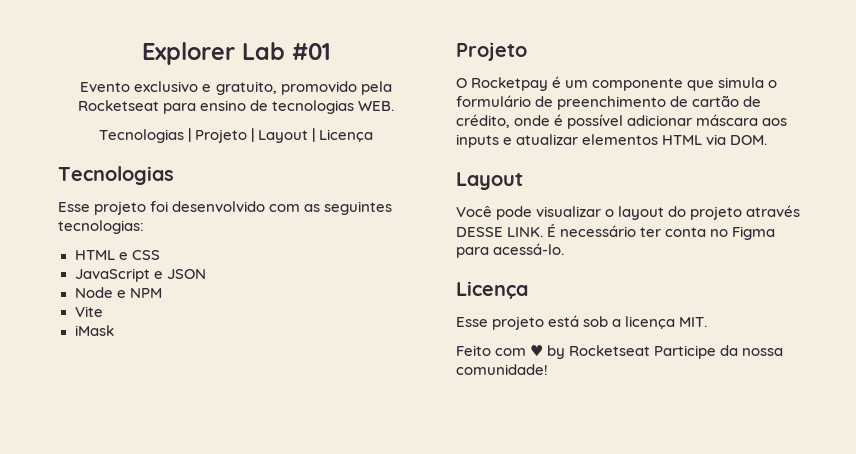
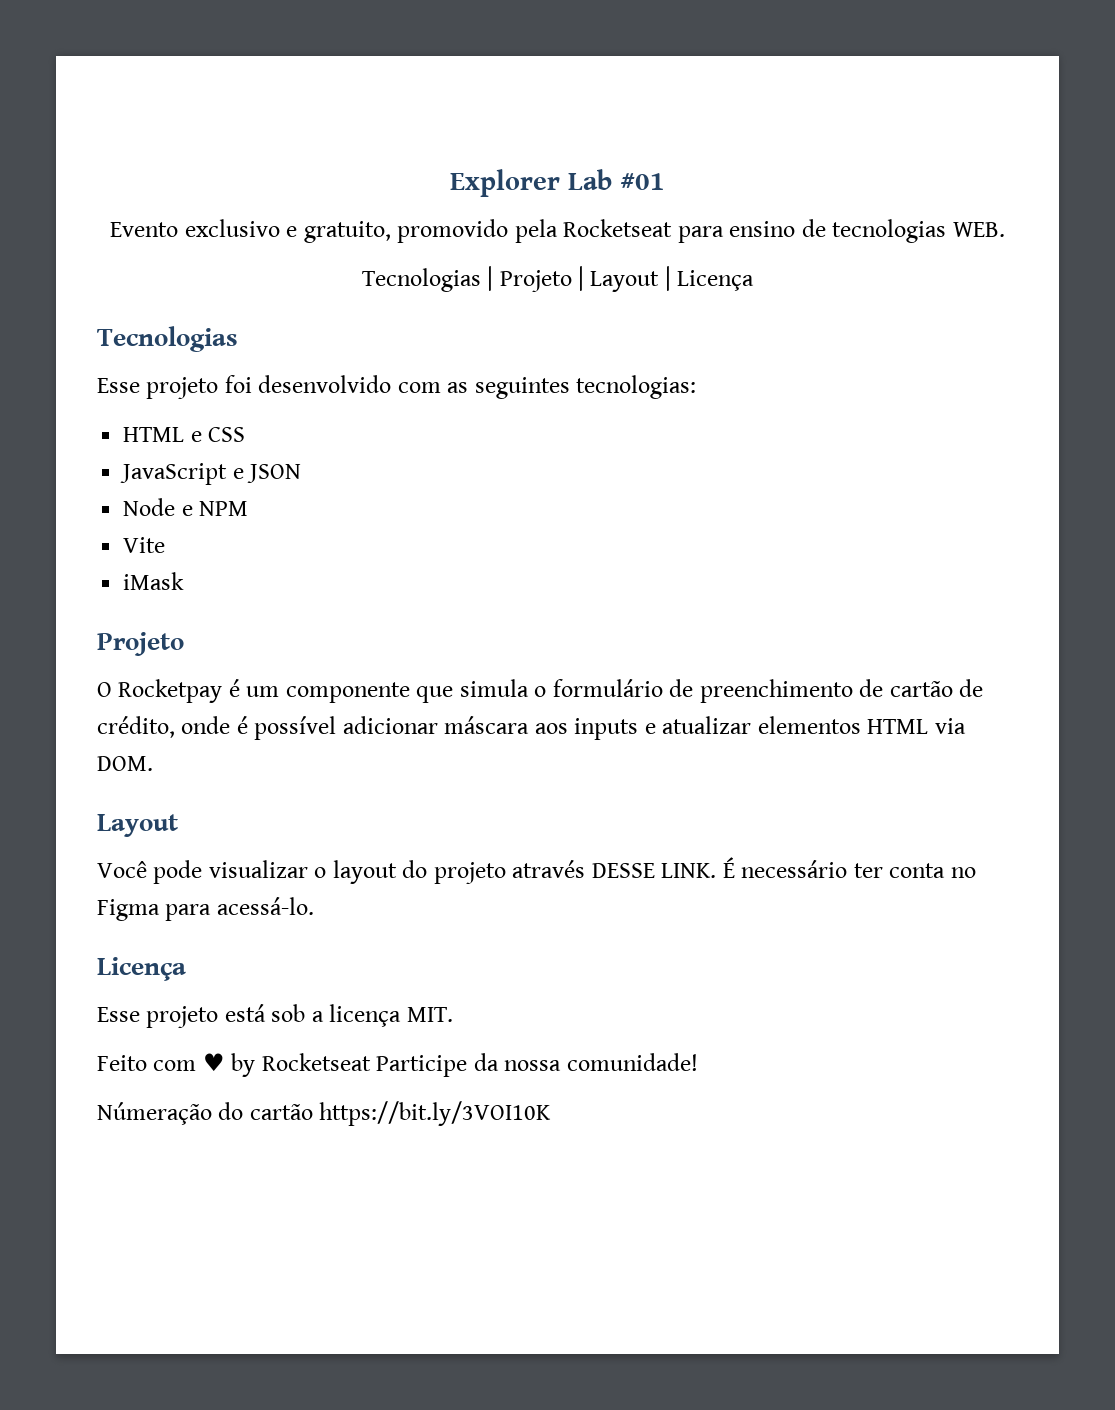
(548, 369) none -> [97,1101,552,1126] // Númeração do cartão https://bit.ly/3VOI10K

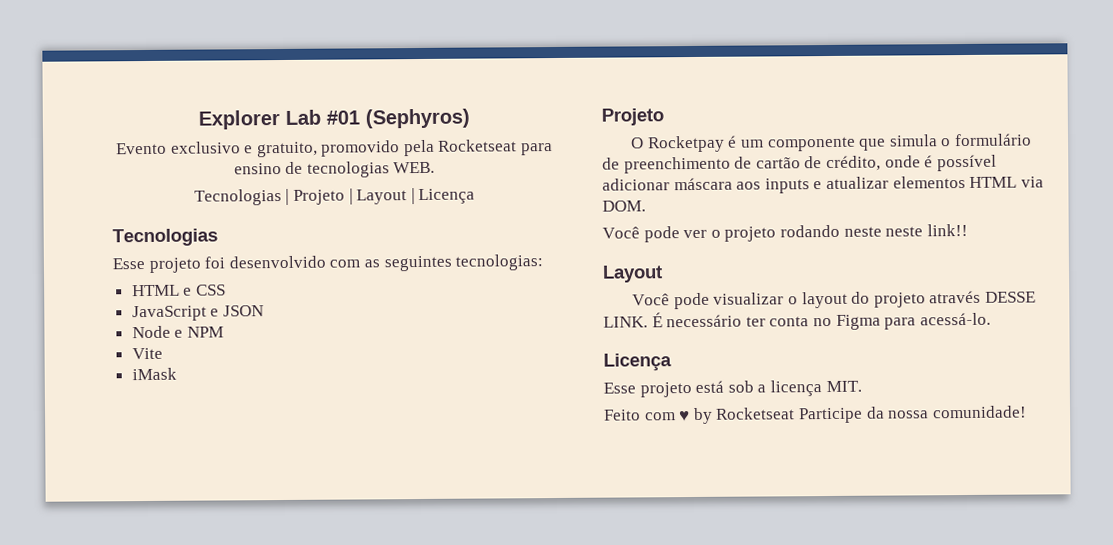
(665, 181) none -> [364,108,470,129] (Sephyros)
(153, 763) none -> [602,223,968,243] // Você pode ver o projeto rodando neste neste link!!
[97,1101,552,1126] // Númeração do cartão https://bit.ly/3VOI10K -> (1027, 412) none

